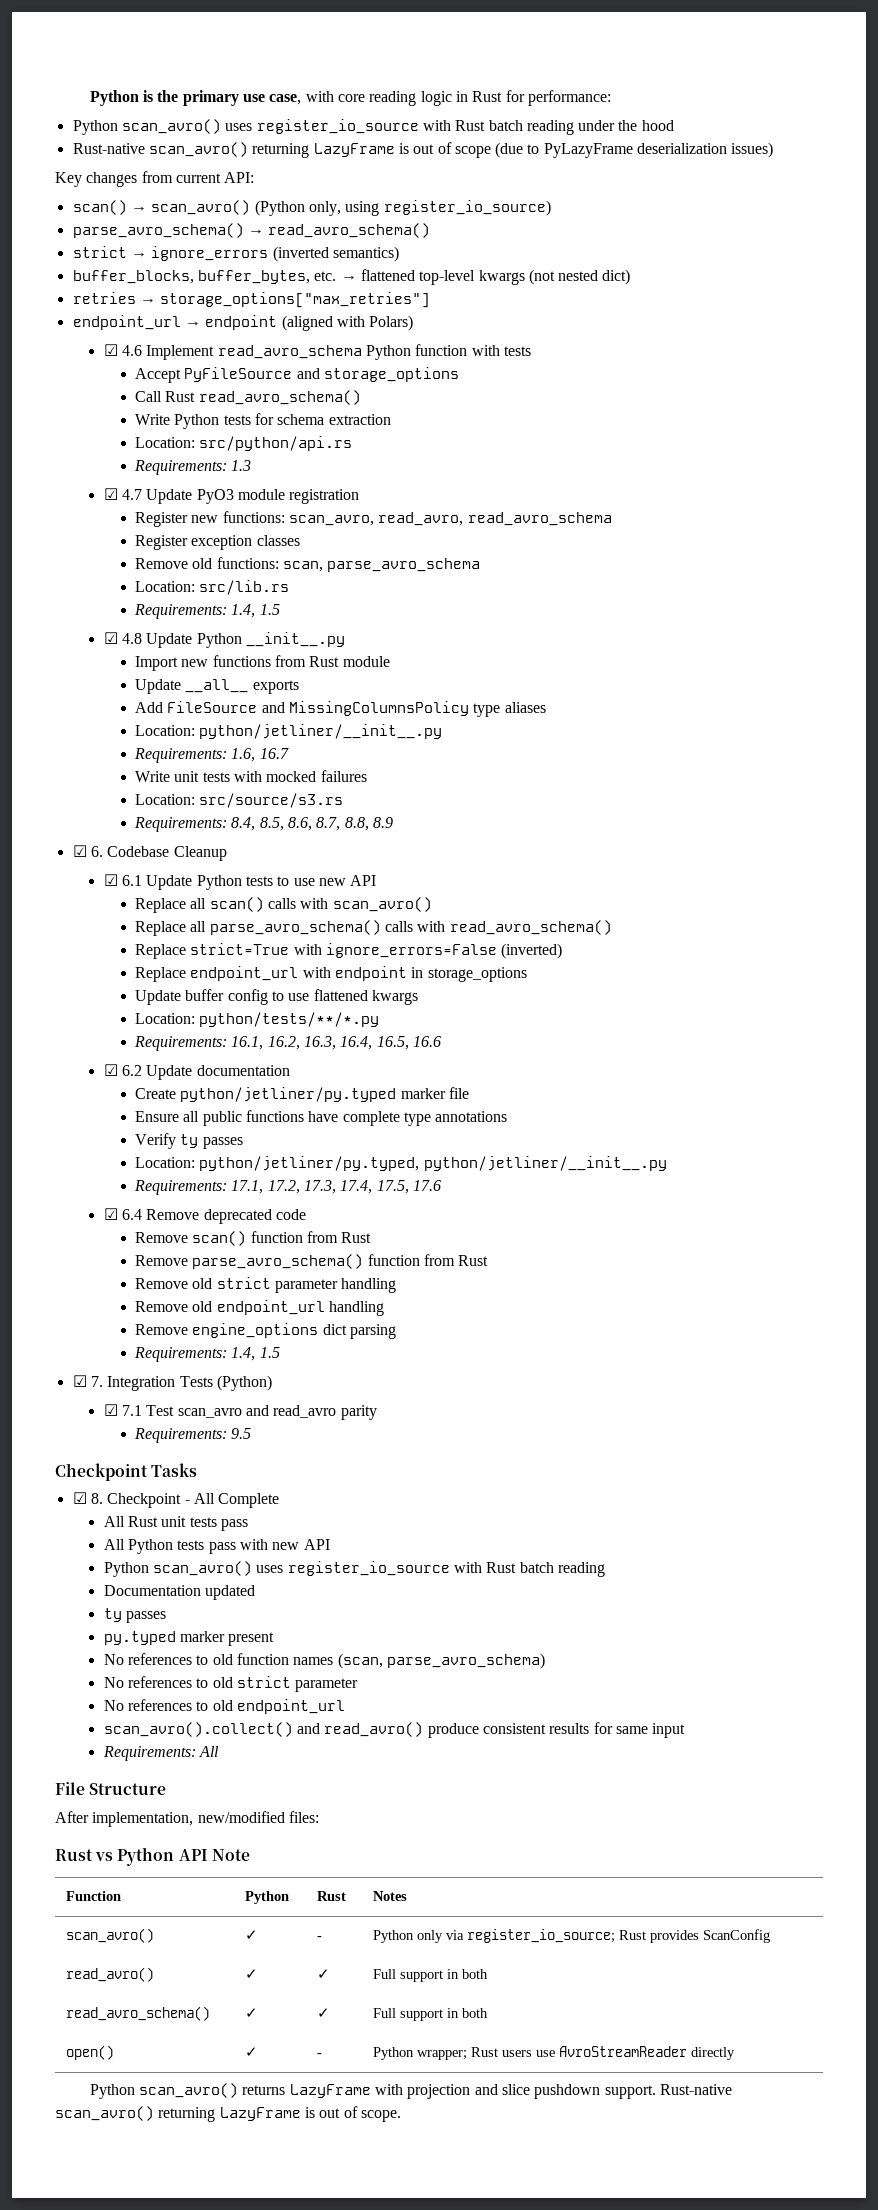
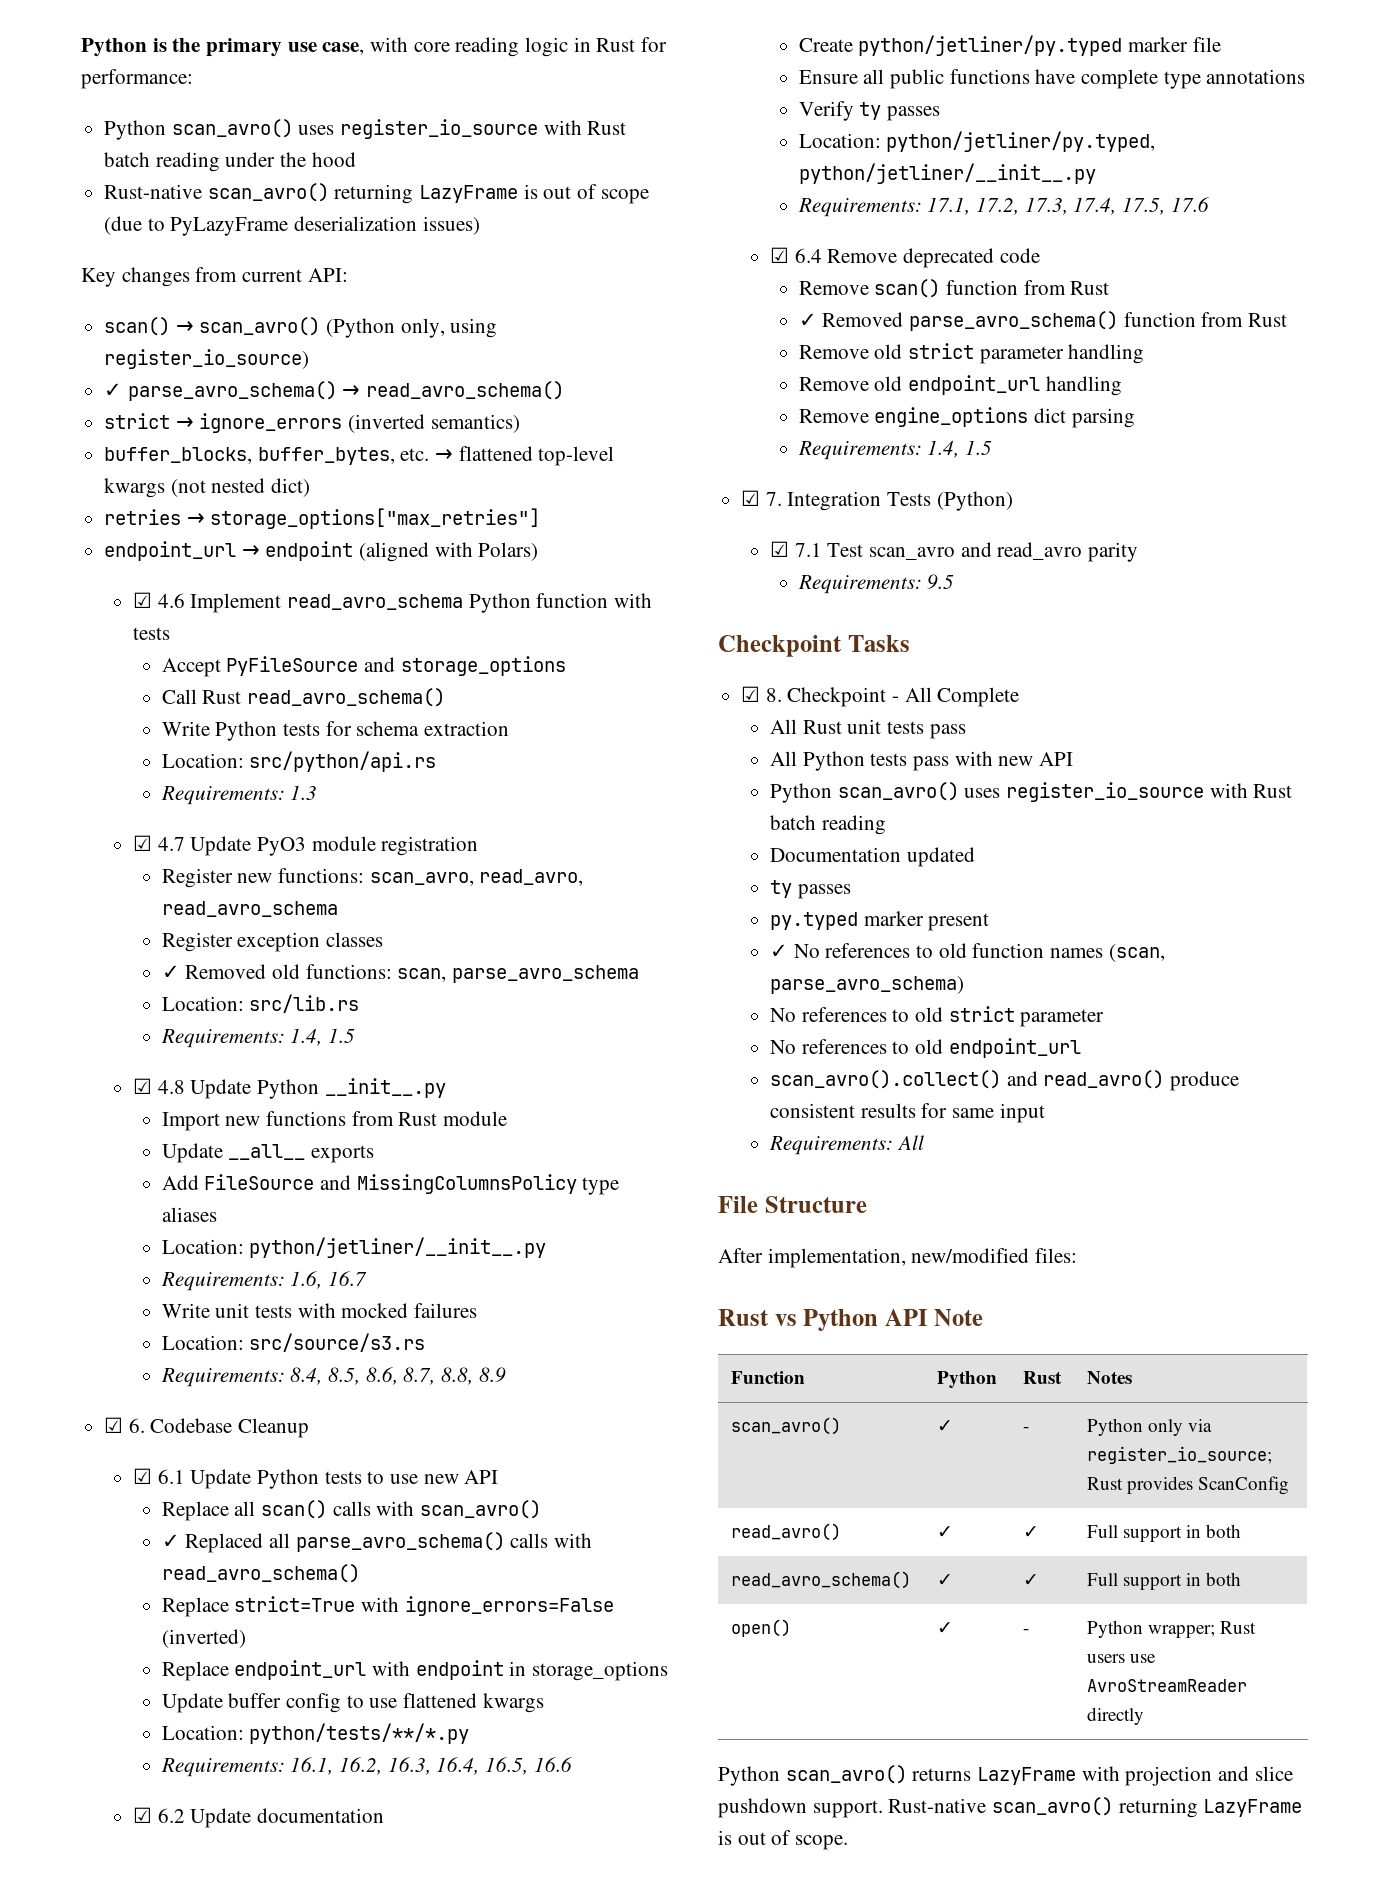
(551, 208) none -> [104,383,123,397] ✓
[134,558,188,569] Remove -> [161,964,267,979] ✓ Removed
[134,921,186,936] Replace -> [161,1533,264,1553] ✓ Replaced
[134,1255,188,1266] Remove -> [798,312,904,327] ✓ Removed
(275, 1639) none -> [769,944,788,958] ✓

